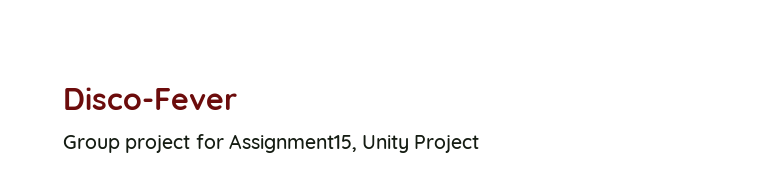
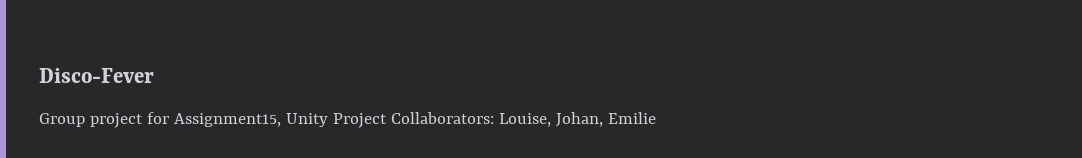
(480, 144) none -> [390,112,656,127] Collaborators: Louise, Johan, Emilie

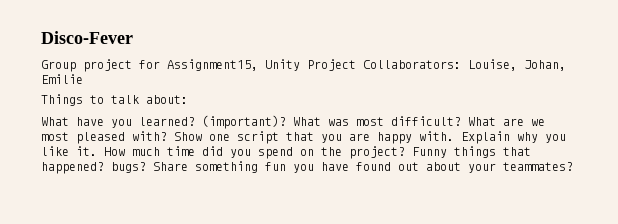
(656, 118) none -> [41,94,188,106] [41,115,545,129] [41,131,566,144] [41,146,531,159] [41,161,573,174] // Things to talk about: // What have you learned? (important)? What was most difficult? What are we most pleased with? Show one script that you are happy with. Explain why you like it. How much time did you spend on the project? Funny things that happened? bugs? Share something fun you have found out about your teammates?

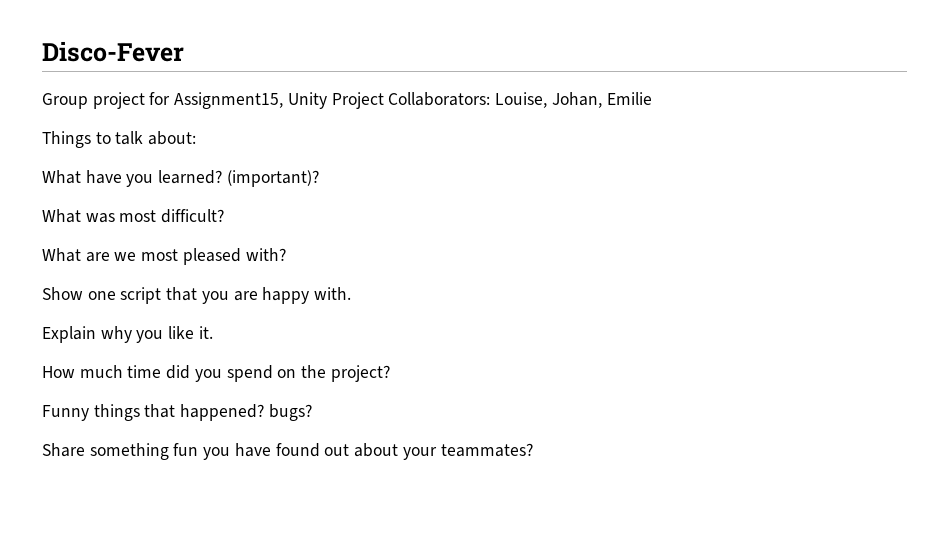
(286, 122) none -> (319, 178) //
(461, 121) none -> (225, 216) //
(167, 136) none -> (286, 254) //
(454, 136) none -> (352, 293) //
(97, 151) none -> (213, 332) //
(405, 152) none -> (390, 373) //
(146, 167) none -> (312, 412) //

